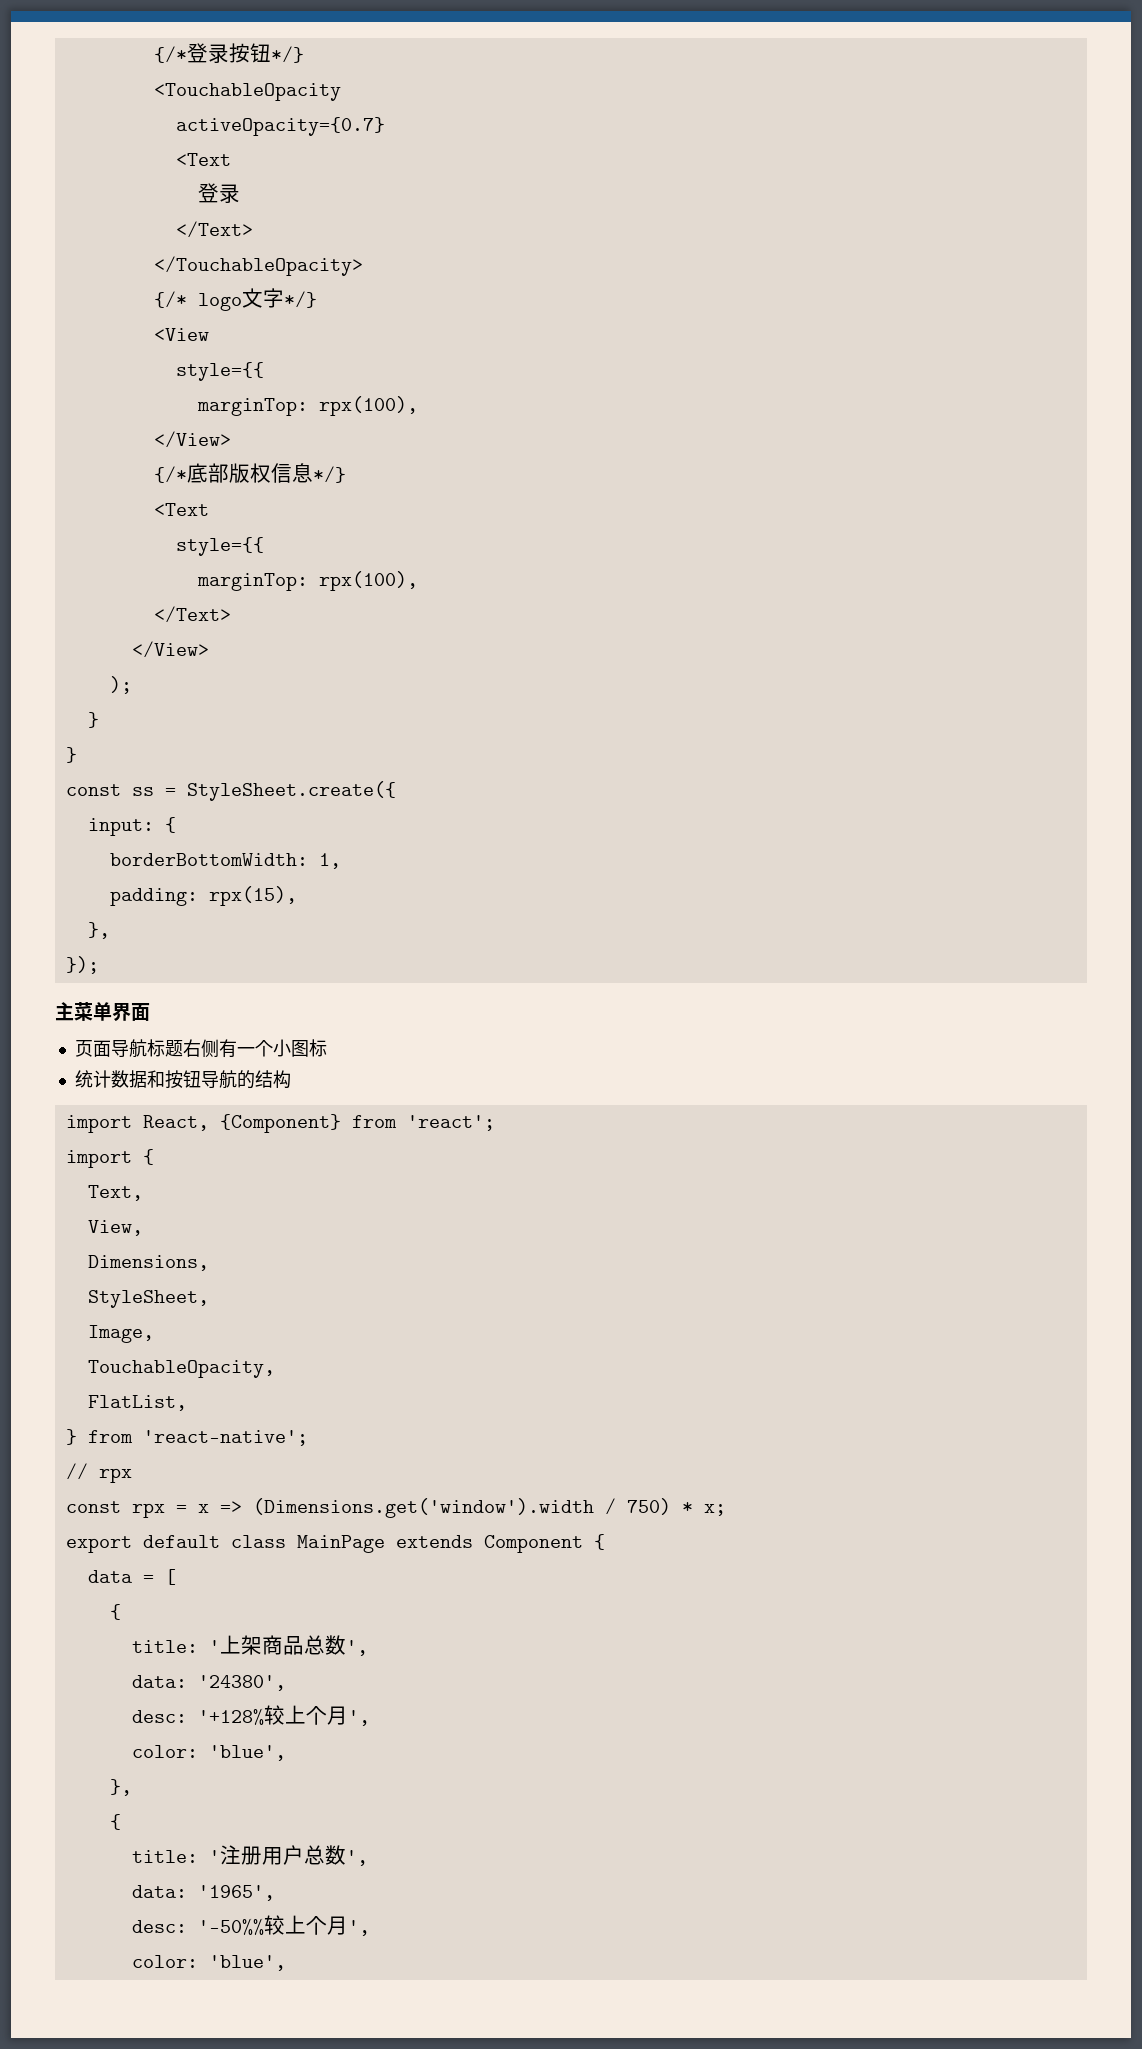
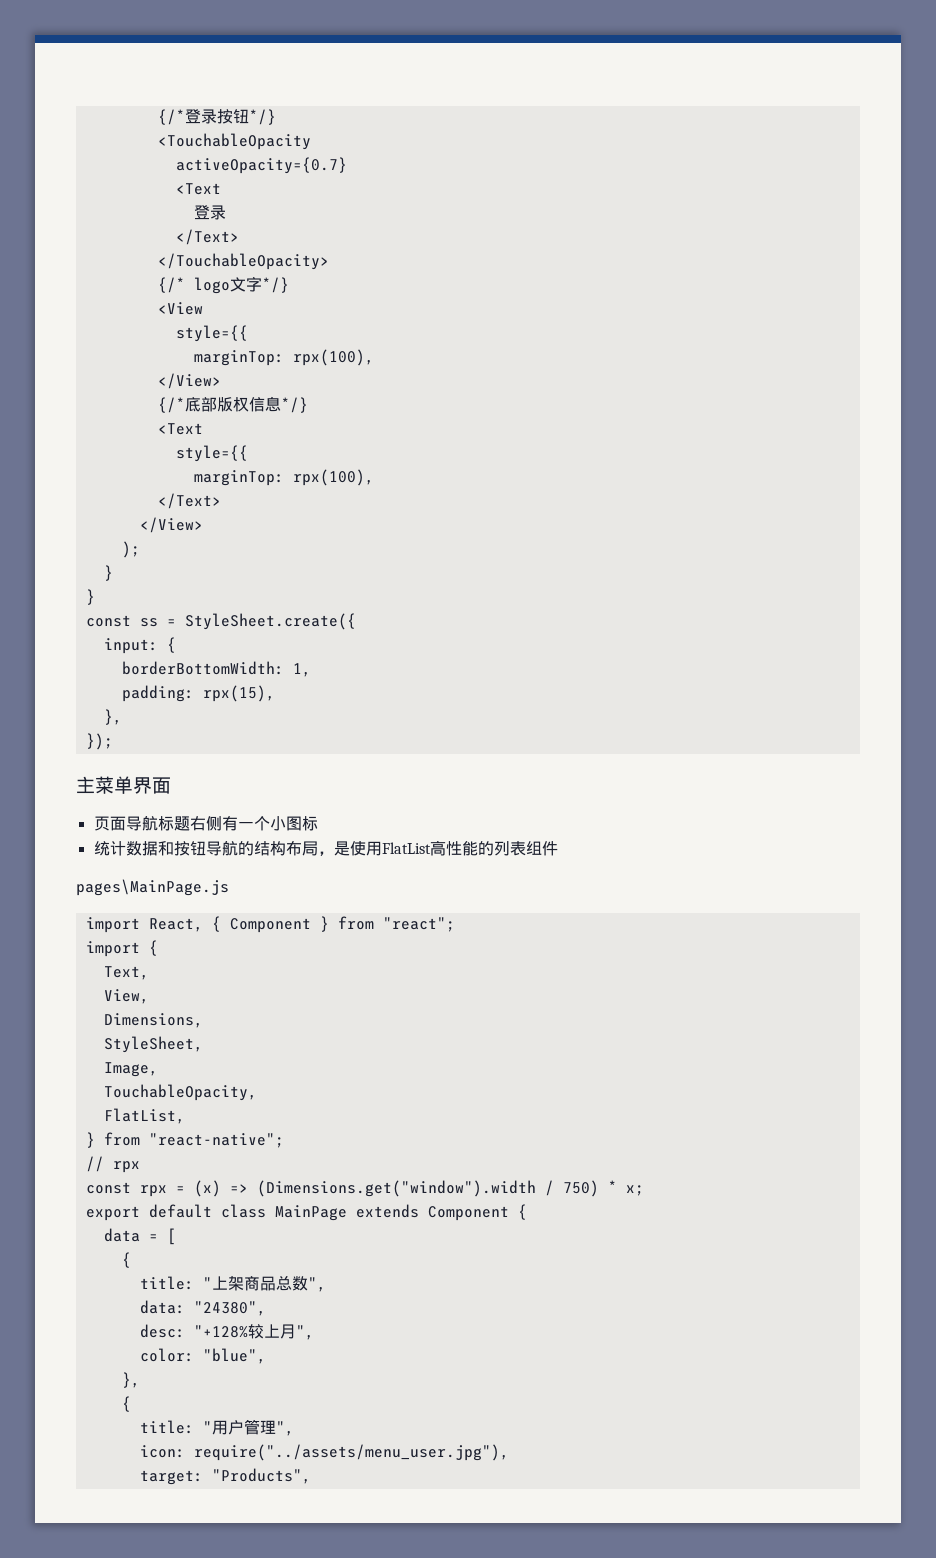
[65,1114,495,1133] // import React, {Component} from 'react'; -> [285,840,558,856] [76,879,229,896] [85,916,455,933] 布局，是使用FlatList高性能的列表组件 // pages\MainPage.js // import React, { Component } from "react";
[142,1430,308,1446] 'react-native'; -> [148,1133,284,1148] "react-native";
[197,1498,594,1518] x => (Dimensions.get('window').width -> [193,1180,536,1197] (x) => (Dimensions.get("window").width
[208,1640,220,1653] ' -> [202,1277,212,1289] "
[345,1640,368,1656] [131,1675,286,1691] [131,1705,370,1726] [131,1745,286,1761] ', // data: '24380', // desc: '+128%较上个月', // color: 'blue', -> [307,1277,326,1292] [139,1300,266,1316] [139,1324,314,1340] [139,1348,266,1364] ", // data: "24380", // desc: "+128%较上月", // color: "blue",
[208,1845,368,1866] [131,1885,275,1901] [131,1915,370,1936] [131,1955,286,1971] '注册用户总数', // data: '1965', // desc: '-50%%较上个月', // color: 'blue', -> [202,1419,294,1436] [139,1444,509,1461] [139,1468,311,1485] "用户管理", // icon: require("../assets/menu_user.jpg"), // target: "Products",

